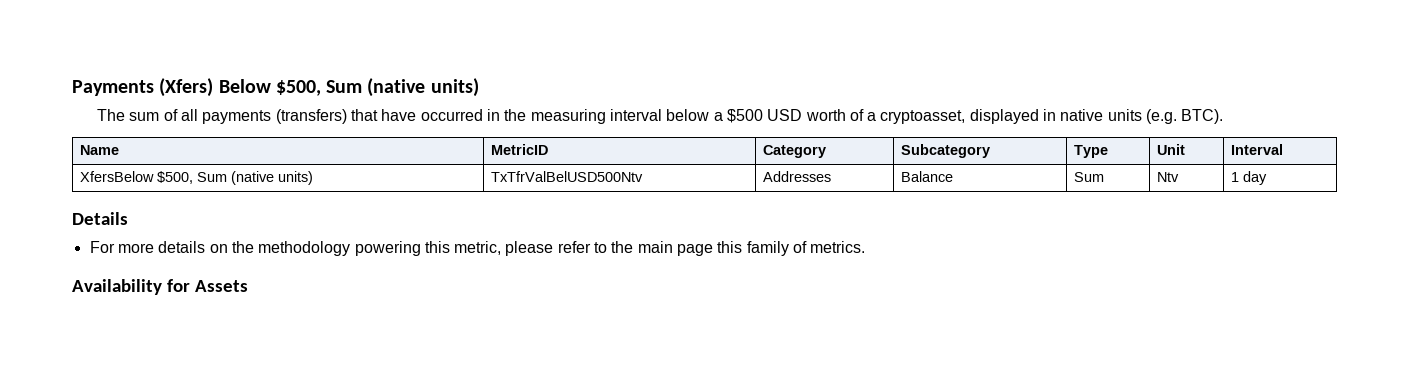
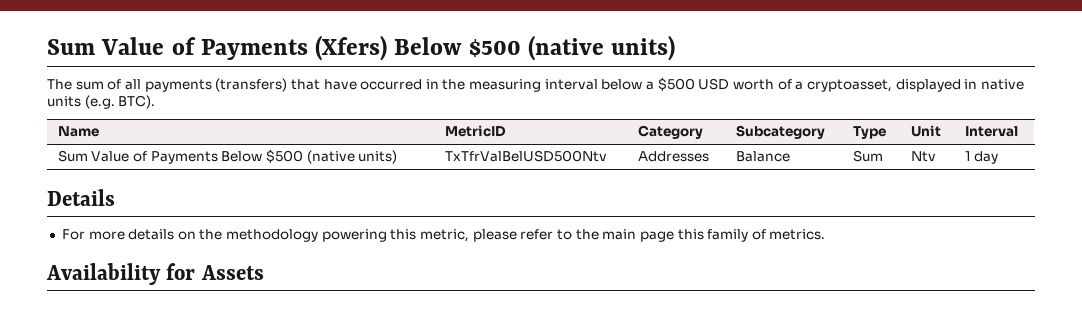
(72, 88) none -> [47,37,196,55] Sum Value of
[275,80,363,96] $500, Sum -> [468,39,521,57] $500
[80,171,228,184] XfersBelow $500, Sum -> [57,149,303,164] Sum Value of Payments Below $500

